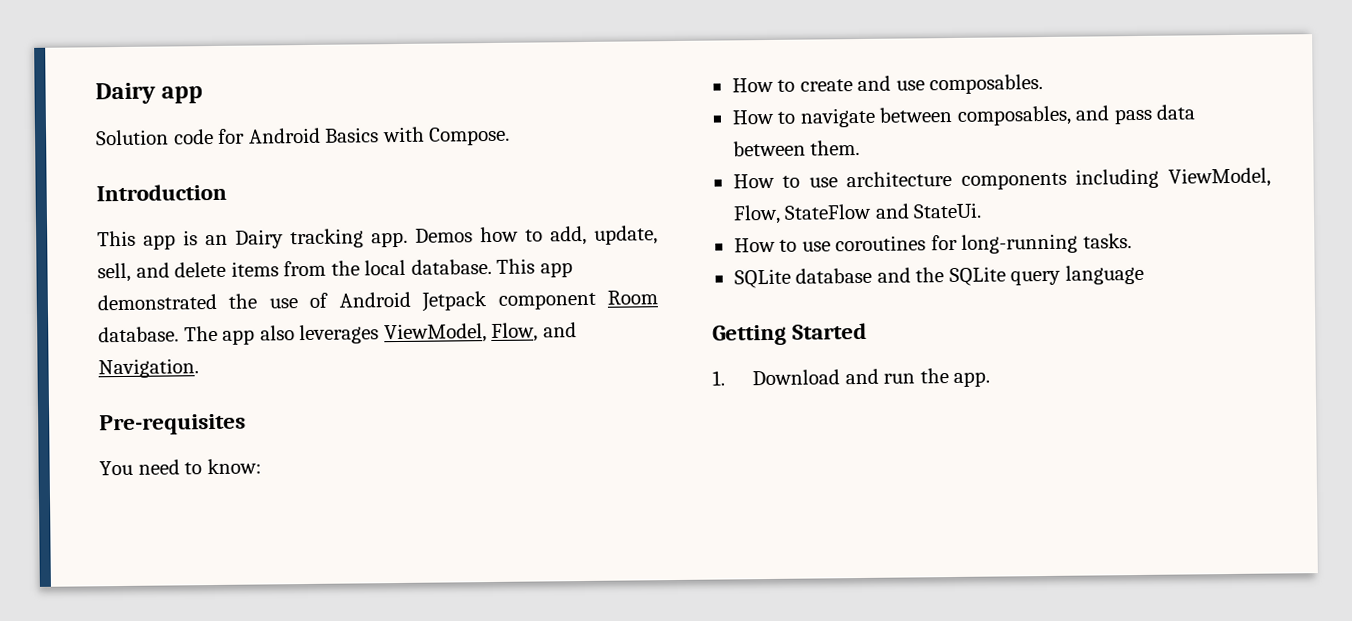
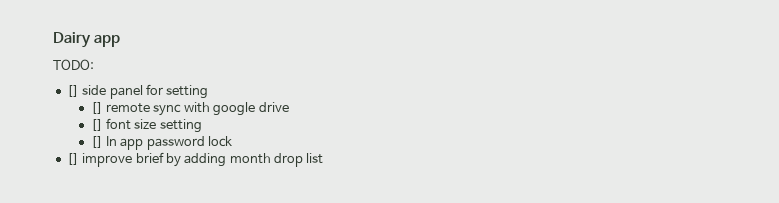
[96,126,511,146] [96,183,227,202] [97,225,658,250] [97,258,573,283] [97,290,658,312] [98,322,577,345] [98,358,199,379] [99,413,246,436] [99,458,262,476] [731,74,1044,95] [731,104,1196,128] [732,139,861,157] [732,167,1271,190] [732,202,983,225] [733,233,1132,254] [733,264,1144,289] [712,322,868,346] [712,368,991,387] Solution code for Android Basics with Compose. // Introduction // This app is an Dairy tracking app. Demos how to add, update, sell, and delete items from the local database. This app demonstrated the use of Android Jetpack component Room database. The app also leverages ViewModel, Flow, and Navigation. // Pre-requisites // You need to know: // How to create and use composables. // How to navigate between composables, and pass data between them. // How to use architecture components including ViewModel, Flow, StateFlow and StateUi. // How to use coroutines for long-running tasks. // SQLite database and the SQLite query language // Getting Started // 1. Download and run the app. -> [53,59,94,70] [66,84,209,99] [90,102,289,116] [90,118,202,133] [90,136,233,150] [66,152,324,167] TODO: // [] side panel for setting // [] remote sync with google drive // [] font size setting // [] In app password lock // [] improve brief by adding month drop list

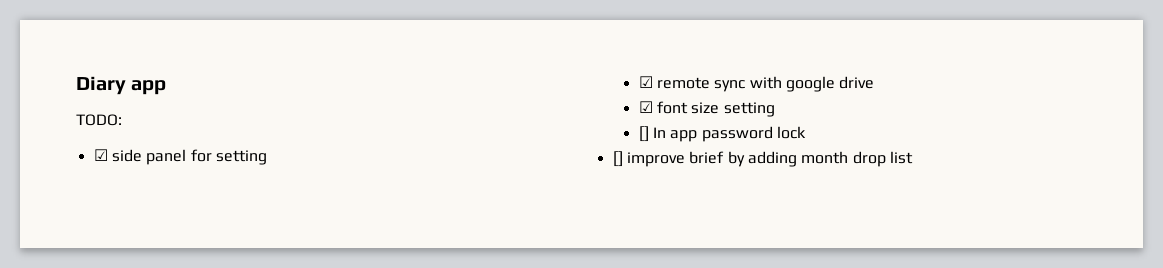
[53,32,91,48] Dairy -> [76,76,126,95] Diary
[66,85,79,97] [] -> [93,149,108,161] ☑
[90,102,103,114] [] -> [638,76,653,88] ☑
[90,119,103,131] [] -> [638,101,653,113] ☑

